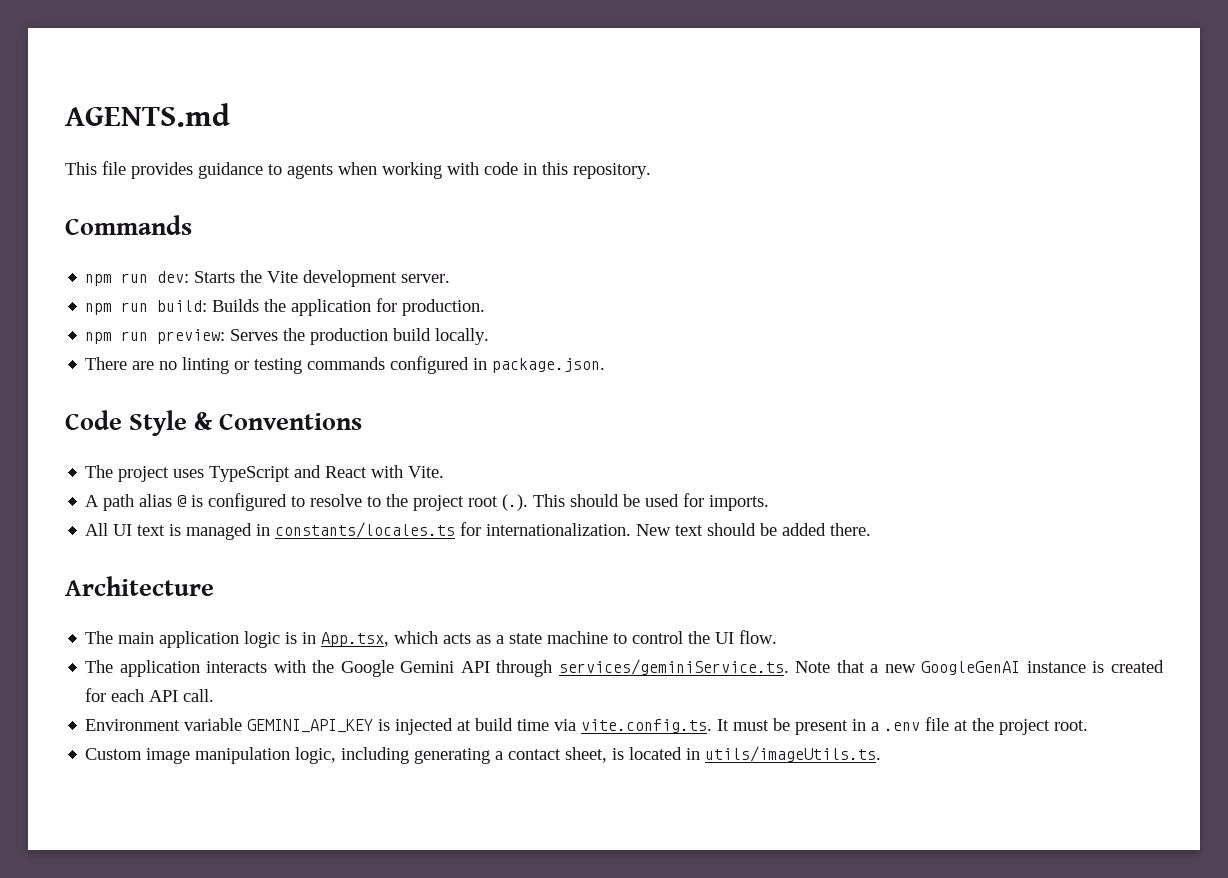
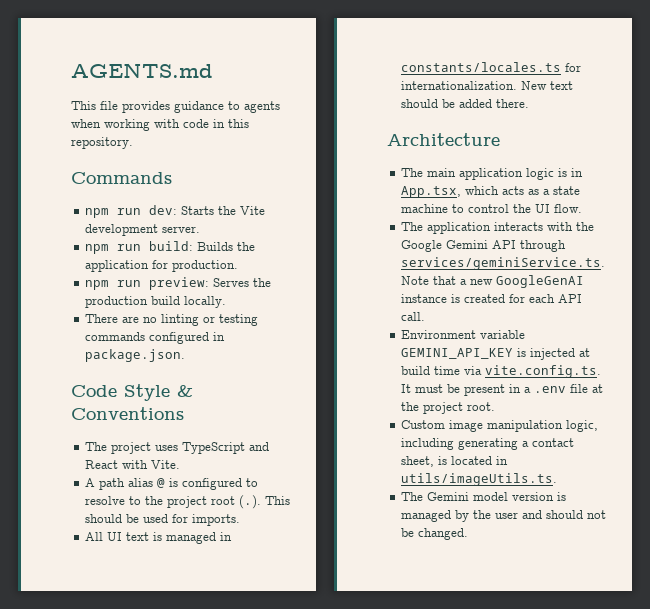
(882, 754) none -> [401,492,567,501] [401,510,607,522] [401,528,469,540] // The Gemini model version is managed by the user and should not be changed.

